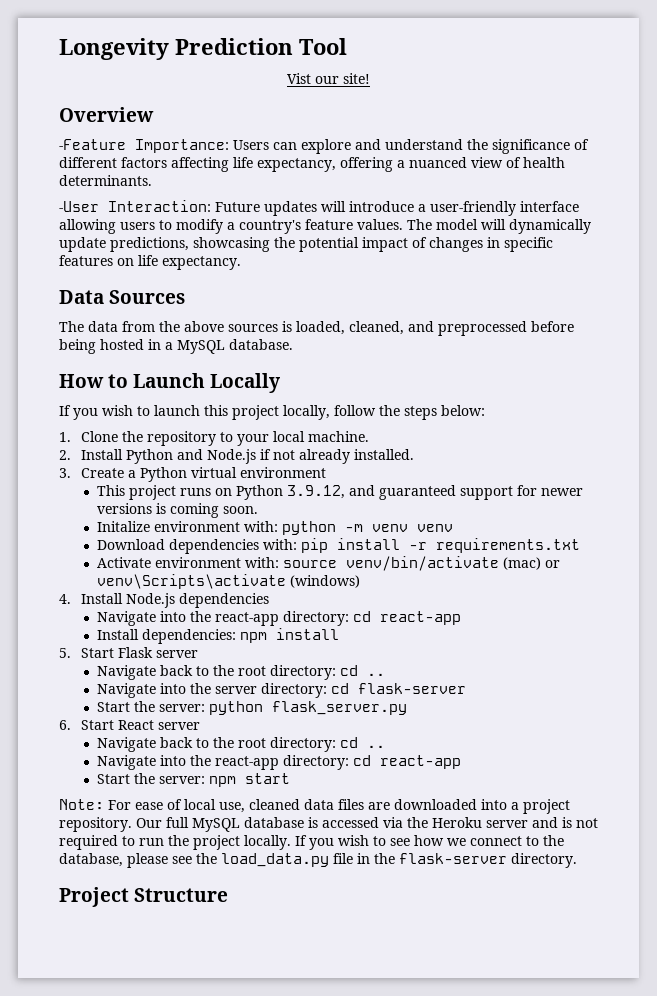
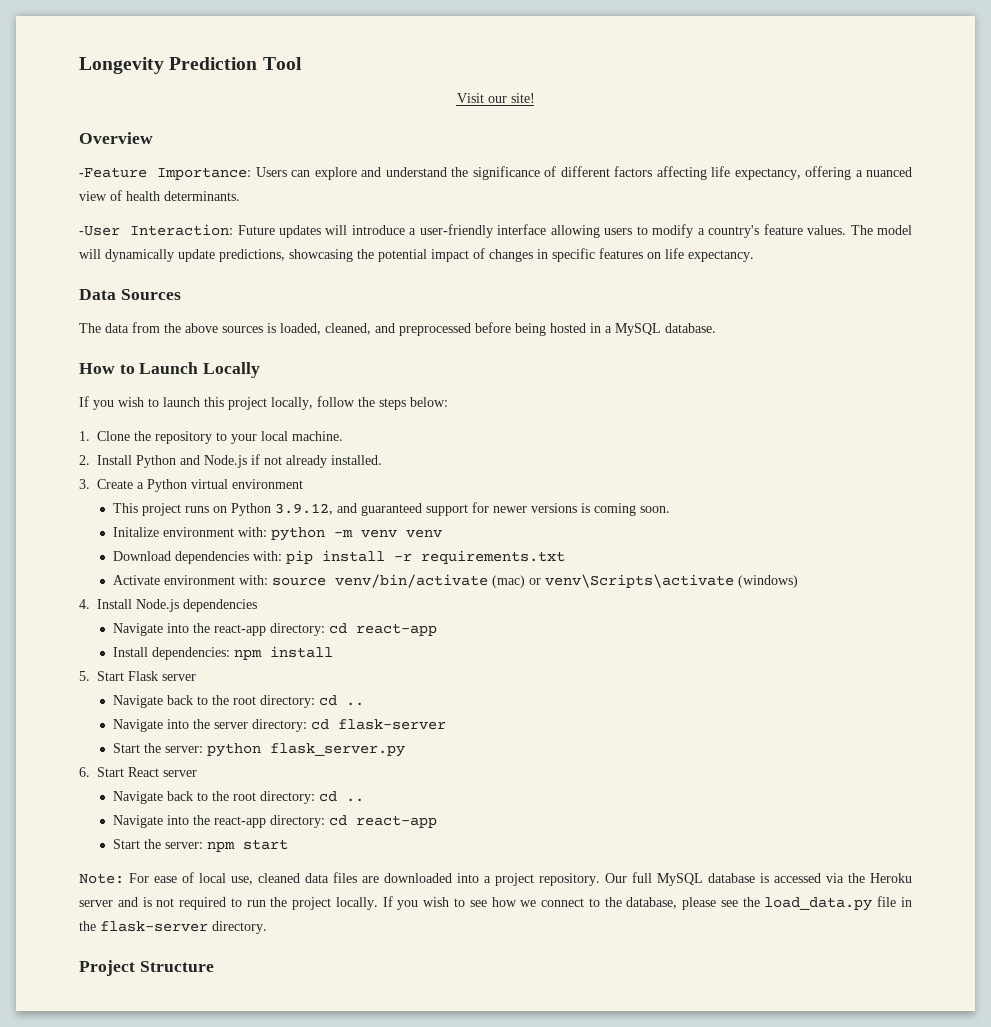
[287,73,311,84] Vist -> [456,93,484,103] Visit

